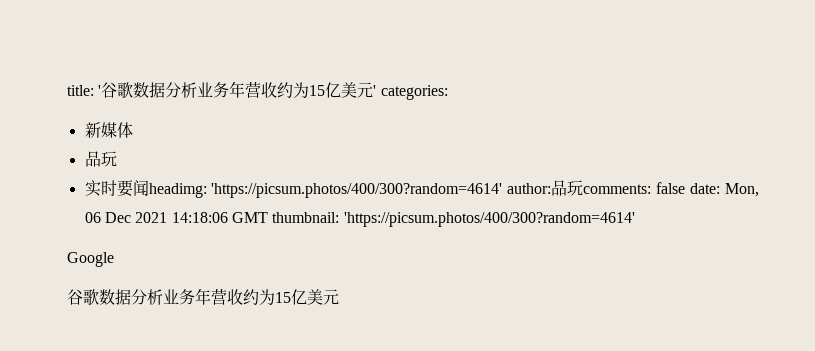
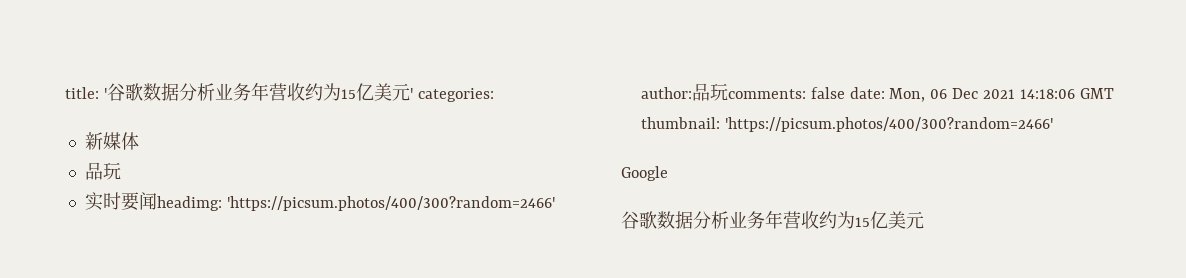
[211,183,503,198] 'https://picsum.photos/400/300?random=4614' -> [226,196,555,211] 'https://picsum.photos/400/300?random=2466'
[343,212,635,227] 'https://picsum.photos/400/300?random=4614' -> [724,117,1053,132] 'https://picsum.photos/400/300?random=2466'

